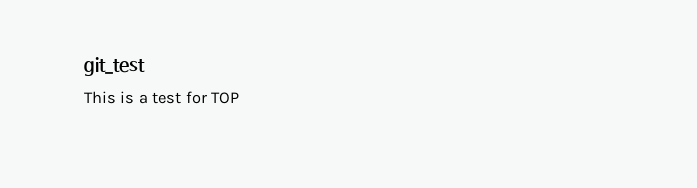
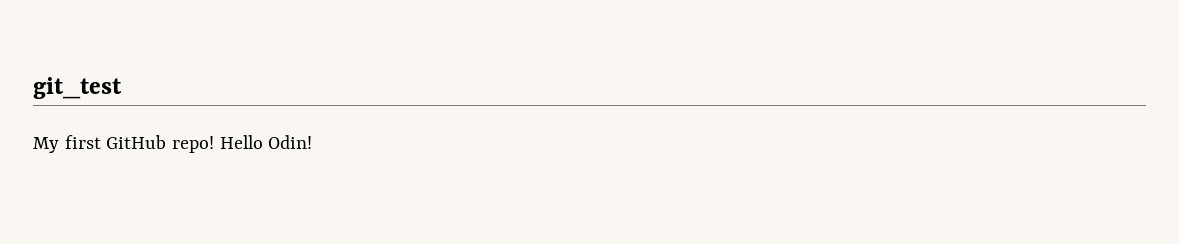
[84,91,240,104] This is a test for TOP -> [33,135,313,153] My first GitHub repo! Hello Odin!

